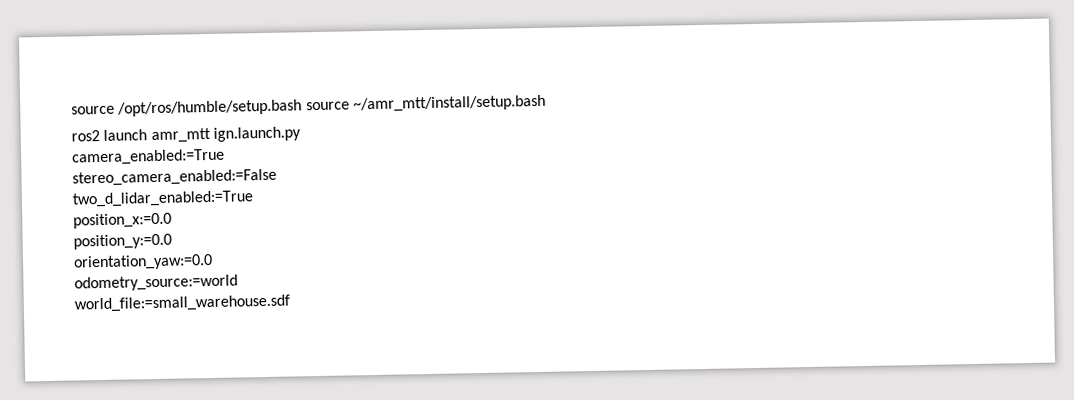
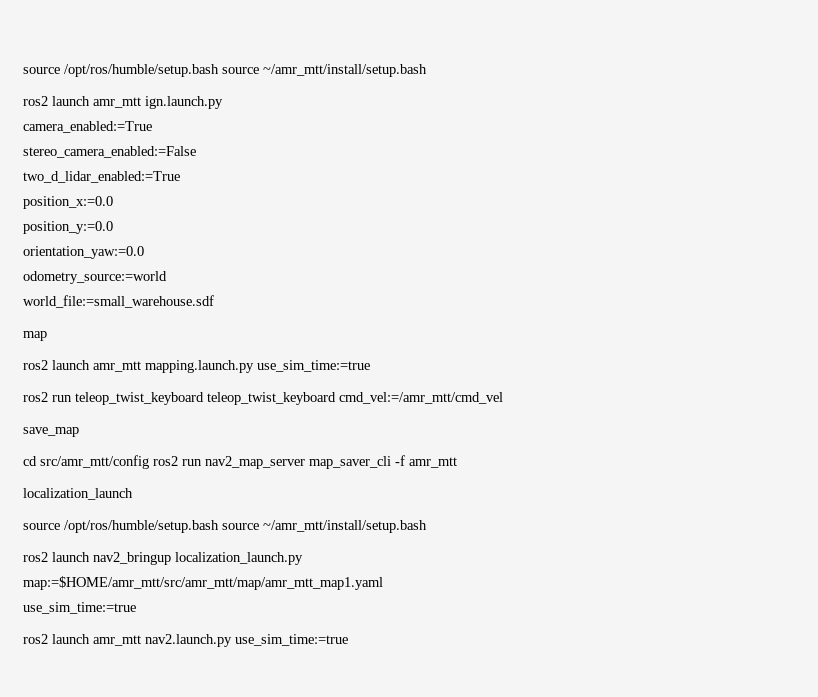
(290, 303) none -> [23,331,47,341] [23,360,370,373] [23,392,503,405] [23,427,79,437] [23,455,457,469] [23,488,133,500] [23,520,427,533] [23,552,303,565] [23,576,383,590] [23,602,136,614] [23,634,348,647] // map // ros2 launch amr_mtt mapping.launch.py use_sim_time:=true // ros2 run teleop_twist_keyboard teleop_twist_keyboard cmd_vel:=/amr_mtt/cmd_vel // save_map // cd src/amr_mtt/config ros2 run nav2_map_server map_saver_cli -f amr_mtt // localization_launch // source /opt/ros/humble/setup.bash source ~/amr_mtt/install/setup.bash // ros2 launch nav2_bringup localization_launch.py // map:=$HOME/amr_mtt/src/amr_mtt/map/amr_mtt_map1.yaml // use_sim_time:=true // ros2 launch amr_mtt nav2.launch.py use_sim_time:=true

